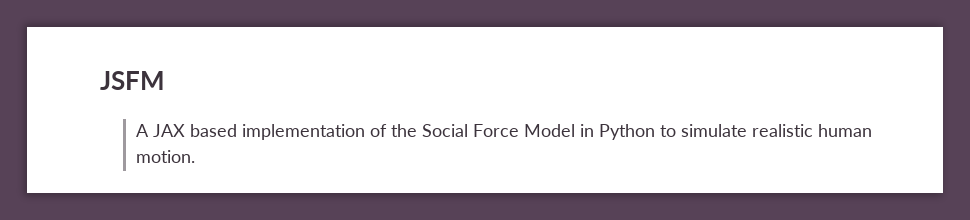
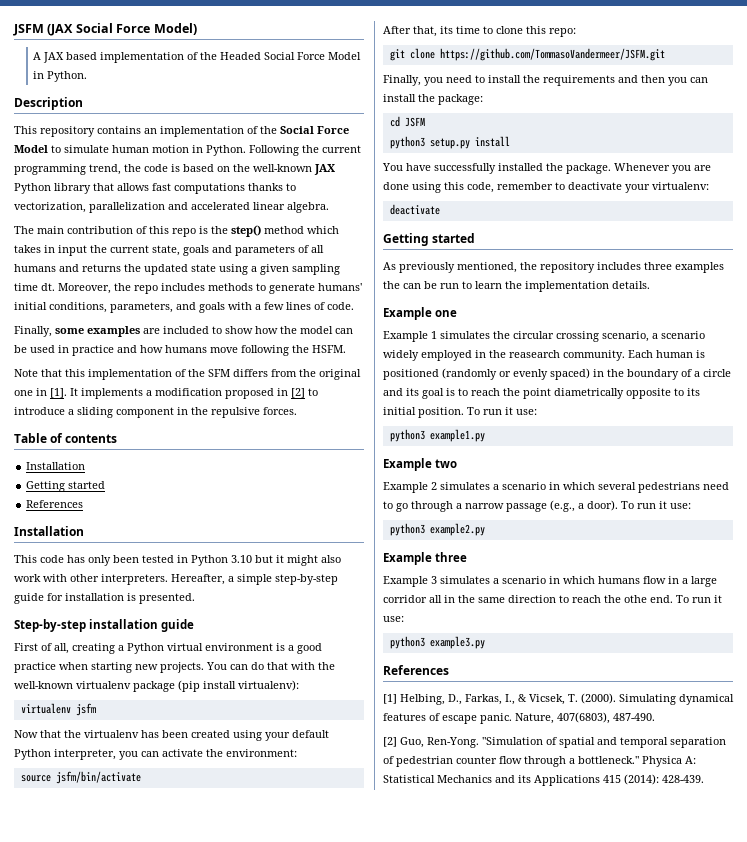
[100,71,165,90] JSFM -> [13,23,197,36] JSFM (JAX Social Force Model)
(417, 130) none -> [220,52,262,60] Headed
[598,124,872,140] [135,150,195,163] Python to simulate realistic human motion. -> [47,71,88,82] [14,97,83,110] [14,126,349,137] [14,145,361,156] [14,164,335,175] [14,183,296,194] [14,202,329,213] [14,225,339,237] [14,245,324,256] [14,264,340,275] [14,283,362,294] [14,302,354,313] [14,326,353,337] [14,345,346,356] [14,369,361,380] [14,388,318,399] [14,407,297,418] [14,433,118,443] [26,462,86,470] [26,481,106,492] [26,500,84,508] [14,526,84,536] [14,555,341,566] [14,574,338,585] [14,593,195,604] [14,619,195,632] [14,643,322,654] [14,662,335,673] [14,680,299,692] [20,703,96,716] [14,730,329,741] [14,749,297,760] [20,771,141,784] [383,26,576,37] [389,48,665,61] [383,75,708,86] [383,94,483,105] [389,116,425,127] [389,136,510,149] [382,163,711,174] [383,182,709,193] [389,204,440,215] [383,233,476,246] [383,262,724,273] [383,281,650,292] [383,307,458,320] [383,331,705,342] [383,350,705,361] [383,368,731,380] [383,388,700,399] [383,407,537,418] [389,429,485,442] [383,458,458,471] [383,482,729,493] [383,500,691,512] [389,523,485,536] [383,552,468,565] [383,576,717,587] [383,595,722,603] [383,616,404,622] [389,636,485,649] [383,665,449,675] [383,693,734,705] [383,712,655,724] [383,737,726,748] [383,756,696,767] [383,774,704,786] Python. // Description // This repository contains an implementation of the Social Force Model to simulate human motion in Python. Following the current programming trend, the code is based on the well-known JAX Python library that allows fast computations thanks to vectorization, parallelization and accelerated linear algebra. // The main contribution of this repo is the step() method which takes in input the current state, goals and parameters of all humans and returns the updated state using a given sampling time dt. Moreover, the repo includes methods to generate humans' initial conditions, parameters, and goals with a few lines of code. // Finally, some examples are included to show how the model can be used in practice and how humans move following the HSFM. // Note that this implementation of the SFM differs from the original one in [1]. It implements a modification proposed in [2] to introduce a sliding component in the repulsive forces. // Table of contents // Installation // Getting started // References // Installation // This code has only been tested in Python 3.10 but it might also work with other interpreters. Hereafter, a simple step-by-step guide for installation is presented. // Step-by-step installation guide // First of all, creating a Python virtual environment is a good practice when starting new projects. You can do that with the well-known virtualenv package (pip install virtualenv): // virtualenv jsfm // Now that the virtualenv has been created using your default Python interpreter, you can activate the environment: // source jsfm/bin/activate // After that, its time to clone this repo: // git clone https://github.com/TommasoVandermeer/JSFM.git // Finally, you need to install the requirements and then you can install the package: // cd JSFM // python3 setup.py install // You have successfully installed the package. Whenever you are done using this code, remember to deactivate your virtualenv: // deactivate // Getting started // As previously mentioned, the repository includes three examples the can be run to learn the implementation details. // Example one // Example 1 simulates the circular crossing scenario, a scenario widely employed in the reasearch community. Each human is positioned (randomly or evenly spaced) in the boundary of a circle and its goal is to reach the point diametrically opposite to its initial position. To run it use: // python3 example1.py // Example two // Example 2 simulates a scenario in which several pedestrians need to go through a narrow passage (e.g., a door). To run it use: // python3 example2.py // Example three // Example 3 simulates a scenario in which humans flow in a large corridor all in the same direction to reach the othe end. To run it use: // python3 example3.py // References // [1] Helbing, D., Farkas, I., & Vicsek, T. (2000). Simulating dynamical features of escape panic. Nature, 407(6803), 487-490. // [2] Guo, Ren-Yong. "Simulation of spatial and temporal separation of pedestrian counter flow through a bottleneck." Physica A: Statistical Mechanics and its Applications 415 (2014): 428-439.

